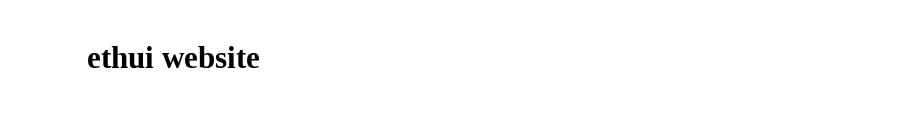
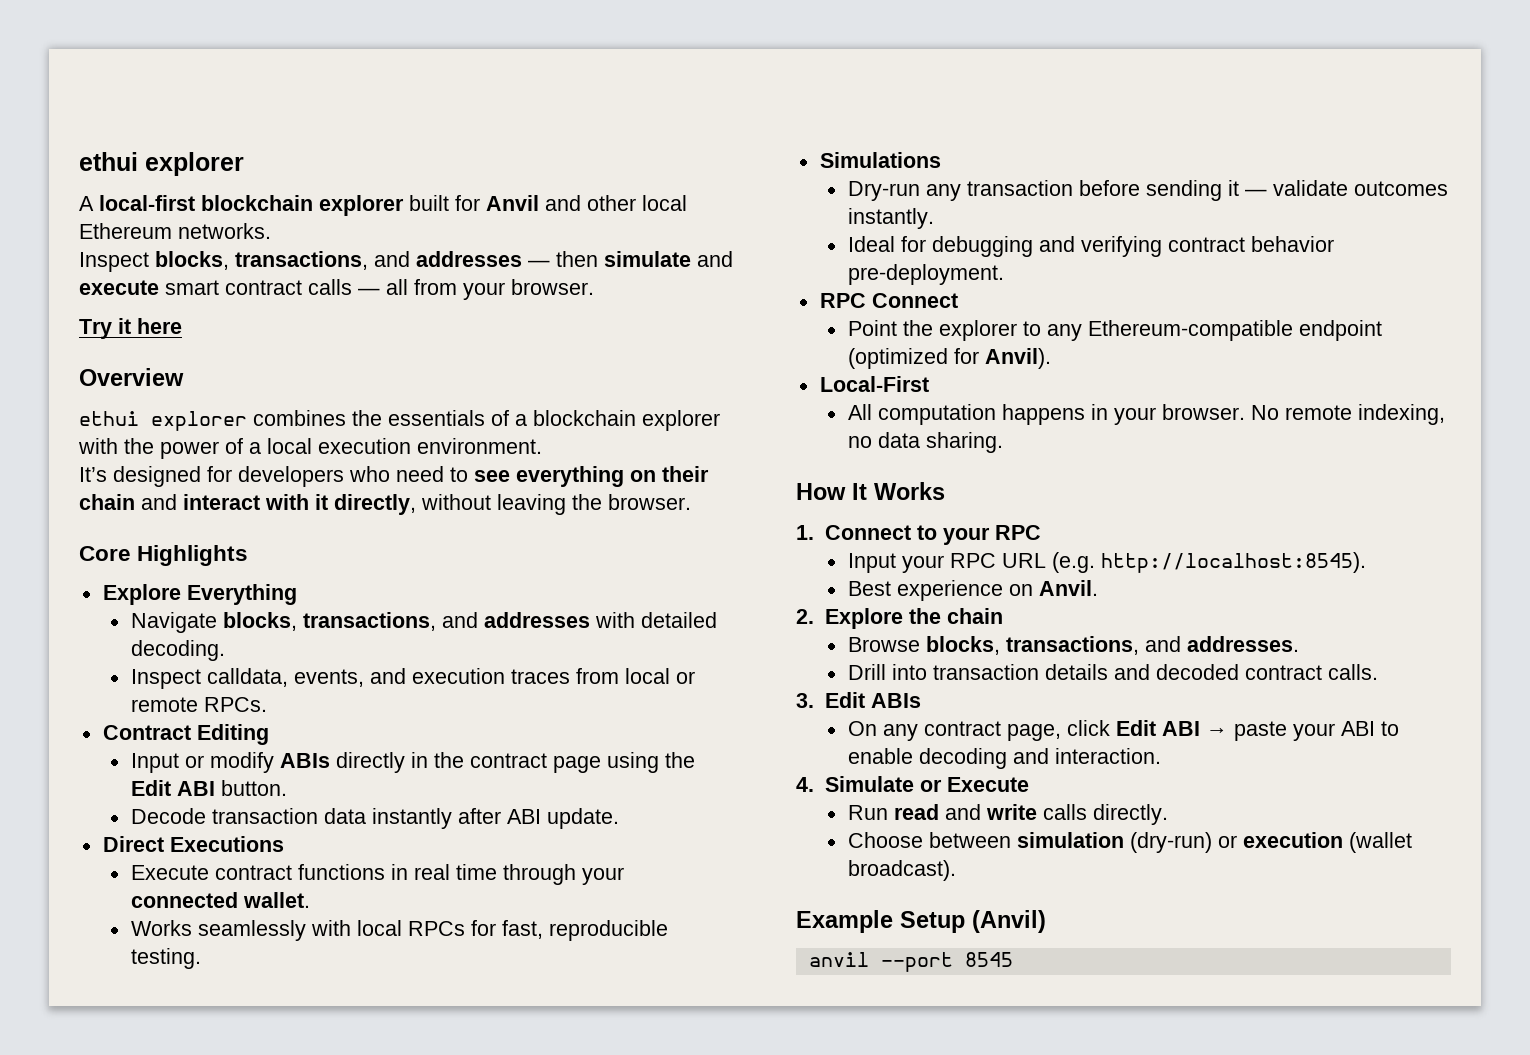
[87,46,261,68] ethui website -> [79,152,244,176] [79,195,687,216] [79,223,271,239] [79,251,733,272] [79,279,594,300] [79,318,182,339] [79,368,184,386] [79,410,720,431] [78,438,542,459] [79,466,709,487] [79,494,691,515] [79,545,249,566] [102,584,297,605] [130,612,717,633] [130,640,225,661] [130,668,695,689] [130,697,267,712] [102,724,269,745] [130,752,695,773] [130,780,287,796] [130,808,619,829] [102,836,284,852] [130,864,624,885] [130,892,310,908] [130,920,668,941] [130,948,201,969] [819,152,941,168] [847,180,1448,201] [847,208,934,229] [847,236,1334,257] [847,264,1004,285] [819,293,958,308] [847,320,1382,341] [847,348,1051,369] [819,376,929,392] [847,404,1445,425] [847,432,1003,453] [796,482,945,500] [796,525,1041,545] [847,552,1366,573] [847,580,1098,601] [796,608,1003,629] [847,636,1299,655] [847,664,1378,680] [796,692,921,708] [847,720,1399,741] [847,748,1161,769] [796,776,1029,792] [847,804,1168,825] [847,832,1412,853] [847,860,956,881] [796,910,1046,933] [808,952,1013,972] ethui explorer // A local-first blockchain explorer built for Anvil and other local Ethereum networks. // Inspect blocks, transactions, and addresses — then simulate and execute smart contract calls — all from your browser. // Try it here // Overview // ethui explorer combines the essentials of a blockchain explorer with the power of a local execution environment. // It’s designed for developers who need to see everything on their chain and interact with it directly, without leaving the browser. // Core Highlights // Explore Everything // Navigate blocks, transactions, and addresses with detailed decoding. // Inspect calldata, events, and execution traces from local or remote RPCs. // Contract Editing // Input or modify ABIs directly in the contract page using the Edit ABI button. // Decode transaction data instantly after ABI update. // Direct Executions // Execute contract functions in real time through your connected wallet. // Works seamlessly with local RPCs for fast, reproducible testing. // Simulations // Dry-run any transaction before sending it — validate outcomes instantly. // Ideal for debugging and verifying contract behavior pre-deployment. // RPC Connect // Point the explorer to any Ethereum-compatible endpoint (optimized for Anvil). // Local-First // All computation happens in your browser. No remote indexing, no data sharing. // How It Works // 1. Connect to your RPC // Input your RPC URL (e.g. http://localhost:8545). // Best experience on Anvil. // 2. Explore the chain // Browse blocks, transactions, and addresses. // Drill into transaction details and decoded contract calls. // 3. Edit ABIs // On any contract page, click Edit ABI → paste your ABI to enable decoding and interaction. // 4. Simulate or Execute // Run read and write calls directly. // Choose between simulation (dry-run) or execution (wallet broadcast). // Example Setup (Anvil) // anvil --port 8545

